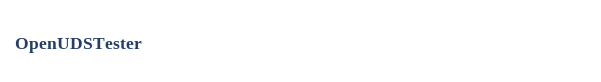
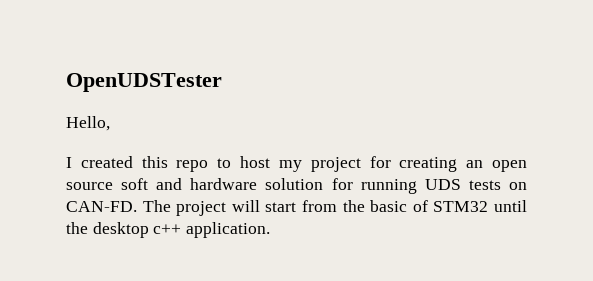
(142, 45) none -> [66,116,110,131] [66,156,527,172] [66,178,527,194] [66,200,528,216] [66,222,271,238] // Hello, // I created this repo to host my project for creating an open source soft and hardware solution for running UDS tests on CAN-FD. The project will start from the basic of STM32 until the desktop c++ application.

